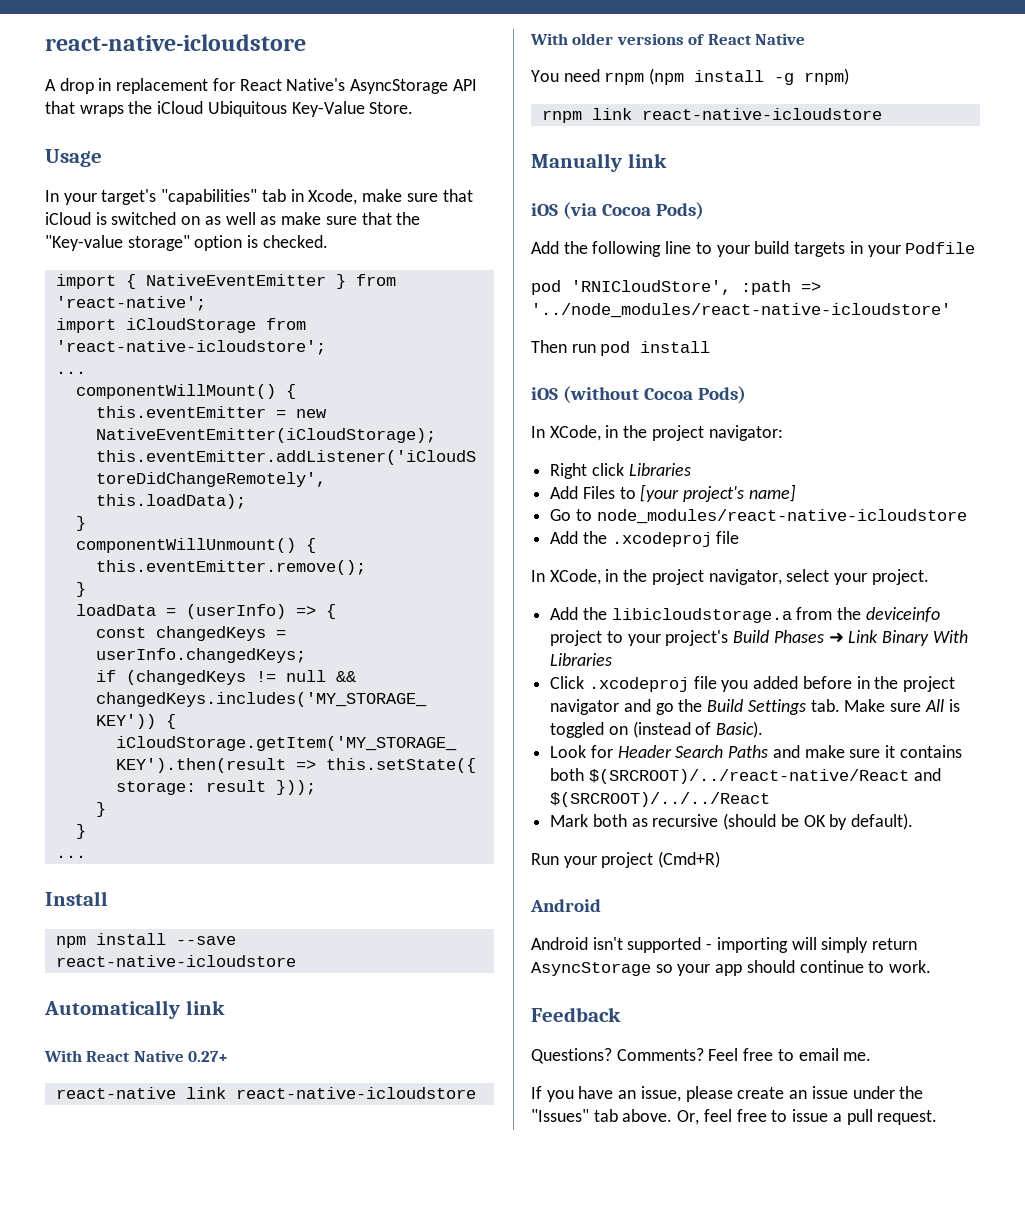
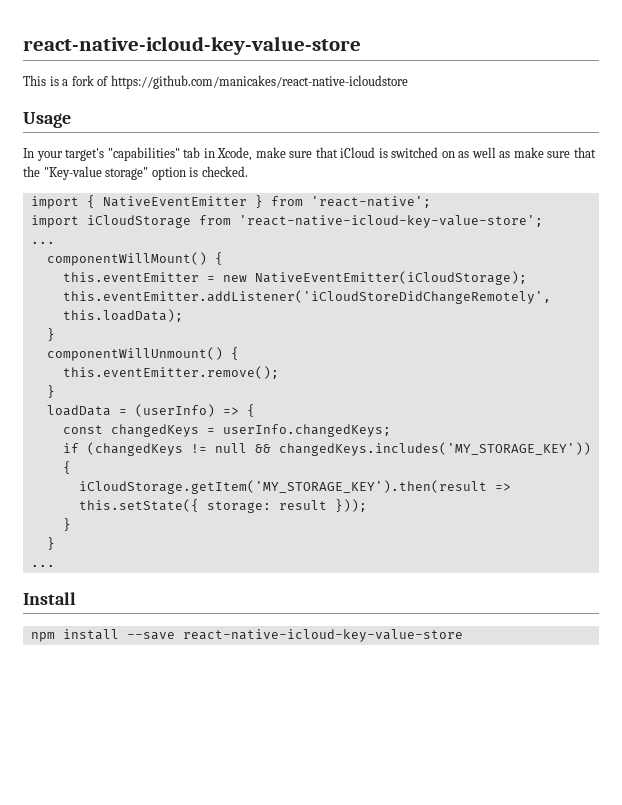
[45,34,306,51] [45,78,477,94] [45,101,414,117] react-native-icloudstore // A drop in replacement for React Native's AsyncStorage API that wraps the iCloud Ubiquitous Key-Value Store. -> [23,36,361,55] [23,75,408,89] react-native-icloud-key-value-store // This is a fork of https://github.com/manicakes/react-native-icloudstore
[55,340,326,355] 'react-native-icloudstore'; -> [238,215,543,228] 'react-native-icloud-key-value-store';
[55,955,296,967] [44,1000,225,1019] [44,1050,229,1062] [55,1087,476,1099] [530,33,806,45] [531,68,850,85] [541,108,882,123] [531,153,667,172] [531,202,704,220] [531,241,976,257] [531,280,821,295] [531,303,951,318] [531,340,711,356] [531,386,746,404] [531,425,783,441] [550,463,691,479] [550,484,796,502] [550,509,967,524] [550,531,740,547] [531,569,929,585] [550,607,940,623] [550,630,968,646] [550,653,613,666] [550,676,956,692] [550,699,960,715] [550,721,764,738] [550,745,962,758] [550,768,941,784] [550,792,771,807] [550,813,914,830] [531,851,721,868] [530,899,601,912] [531,937,918,953] [531,960,932,976] [531,1007,621,1022] [531,1048,872,1064] [531,1086,924,1102] [531,1109,938,1125] react-native-icloudstore // Automatically link // With React Native 0.27+ // react-native link react-native-icloudstore // With older versions of React Native // You need rnpm (npm install -g rnpm) // rnpm link react-native-icloudstore // Manually link // iOS (via Cocoa Pods) // Add the following line to your build targets in your Podfile // pod 'RNICloudStore', :path => '../node_modules/react-native-icloudstore' // Then run pod install // iOS (without Cocoa Pods) // In XCode, in the project navigator: // Right click Libraries // Add Files to [your project's name] // Go to node_modules/react-native-icloudstore // Add the .xcodeproj file // In XCode, in the project navigator, select your project. // Add the libicloudstorage.a from the deviceinfo project to your project's Build Phases ➜ Link Binary With Libraries // Click .xcodeproj file you added before in the project navigator and go the Build Settings tab. Make sure All is toggled on (instead of Basic). // Look for Header Search Paths and make sure it contains both $(SRCROOT)/../react-native/React and $(SRCROOT)/../../React // Mark both as recursive (should be OK by default). // Run your project (Cmd+R) // Android // Android isn't supported - importing will simply return AsyncStorage so your app should continue to work. // Feedback // Questions? Comments? Feel free to email me. // If you have an issue, please create an issue under the "Issues" tab above. Or, feel free to issue a pull request. -> [182,629,463,642] react-native-icloud-key-value-store

